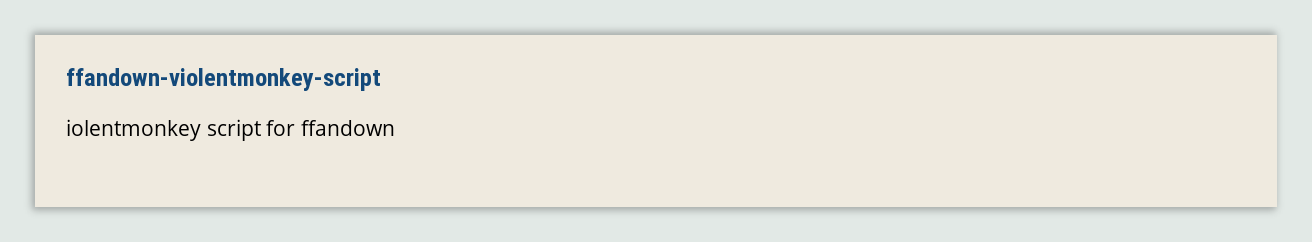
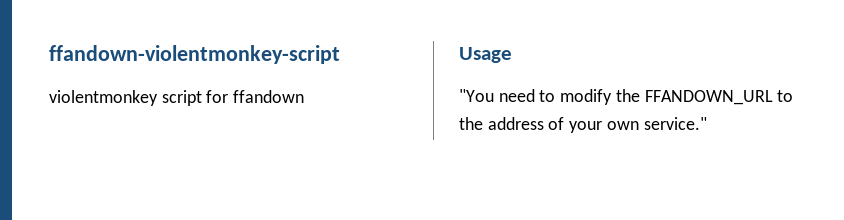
[66,119,201,141] iolentmonkey -> [49,90,158,106] violentmonkey
(396, 128) none -> [459,47,512,63] [459,89,794,105] [459,117,707,133] // Usage // "You need to modify the FFANDOWN_URL to the address of your own service."

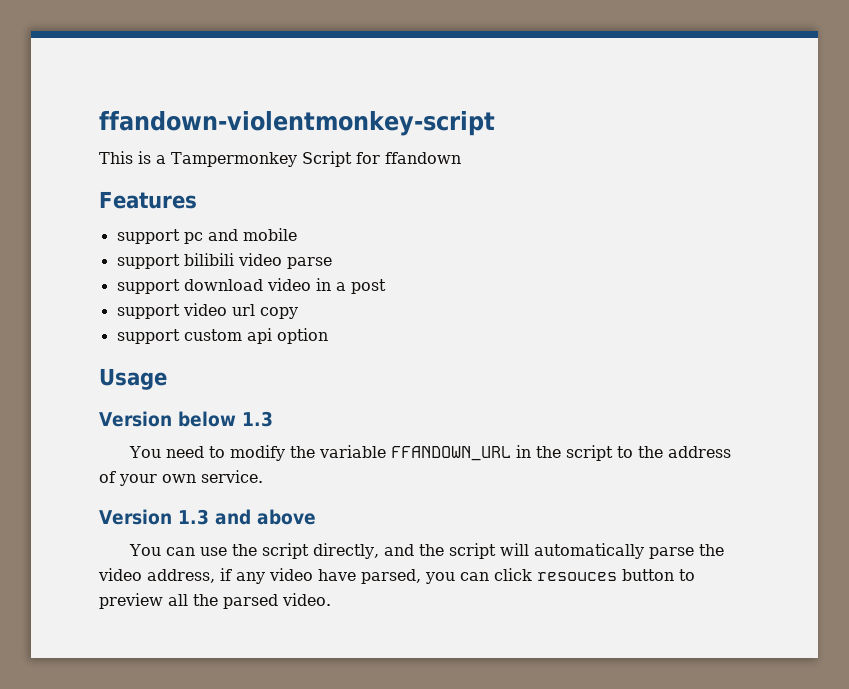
[49,90,305,106] [459,47,512,63] [459,89,773,105] violentmonkey script for ffandown // Usage // "You need to modify the FFANDOWN_URL -> [99,151,461,167] [99,191,197,209] [116,228,297,244] [116,253,332,269] [116,278,386,294] [116,303,298,319] [116,328,328,344] [99,368,167,390] [99,411,273,427] [129,445,614,461] This is a Tampermonkey Script for ffandown // Features // support pc and mobile // support bilibili video parse // support download video in a post // support video url copy // support custom api option // Usage // Version below 1.3 // You need to modify the variable FFANDOWN_URL in the script
[643,117,707,130] service." -> [201,470,263,483] [99,509,316,525] [129,543,725,559] [98,568,695,584] [99,593,331,609] service. // Version 1.3 and above // You can use the script directly, and the script will automatically parse the video address, if any video have parsed, you can click resouces button to preview all the parsed video.

